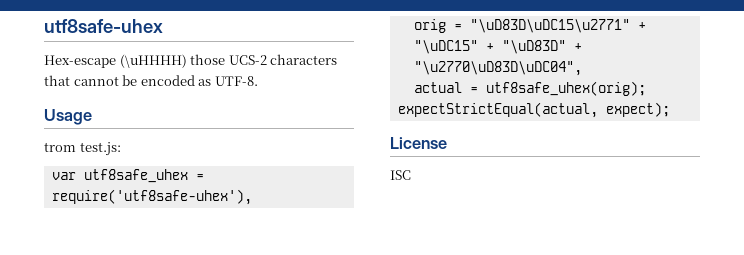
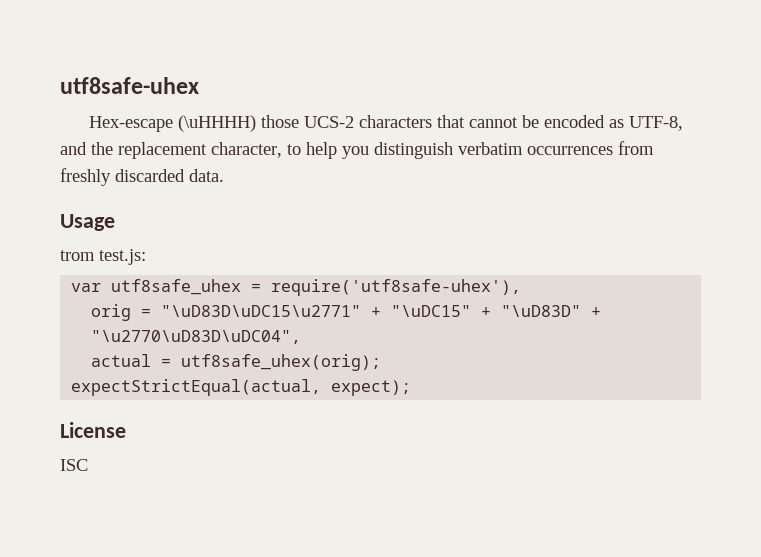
[214,76,258,86] UTF-8. -> [629,116,684,131] [60,141,654,159] [60,168,224,186] UTF-8, and the replacement character, to help you distinguish verbatim occurrences from freshly discarded data.

